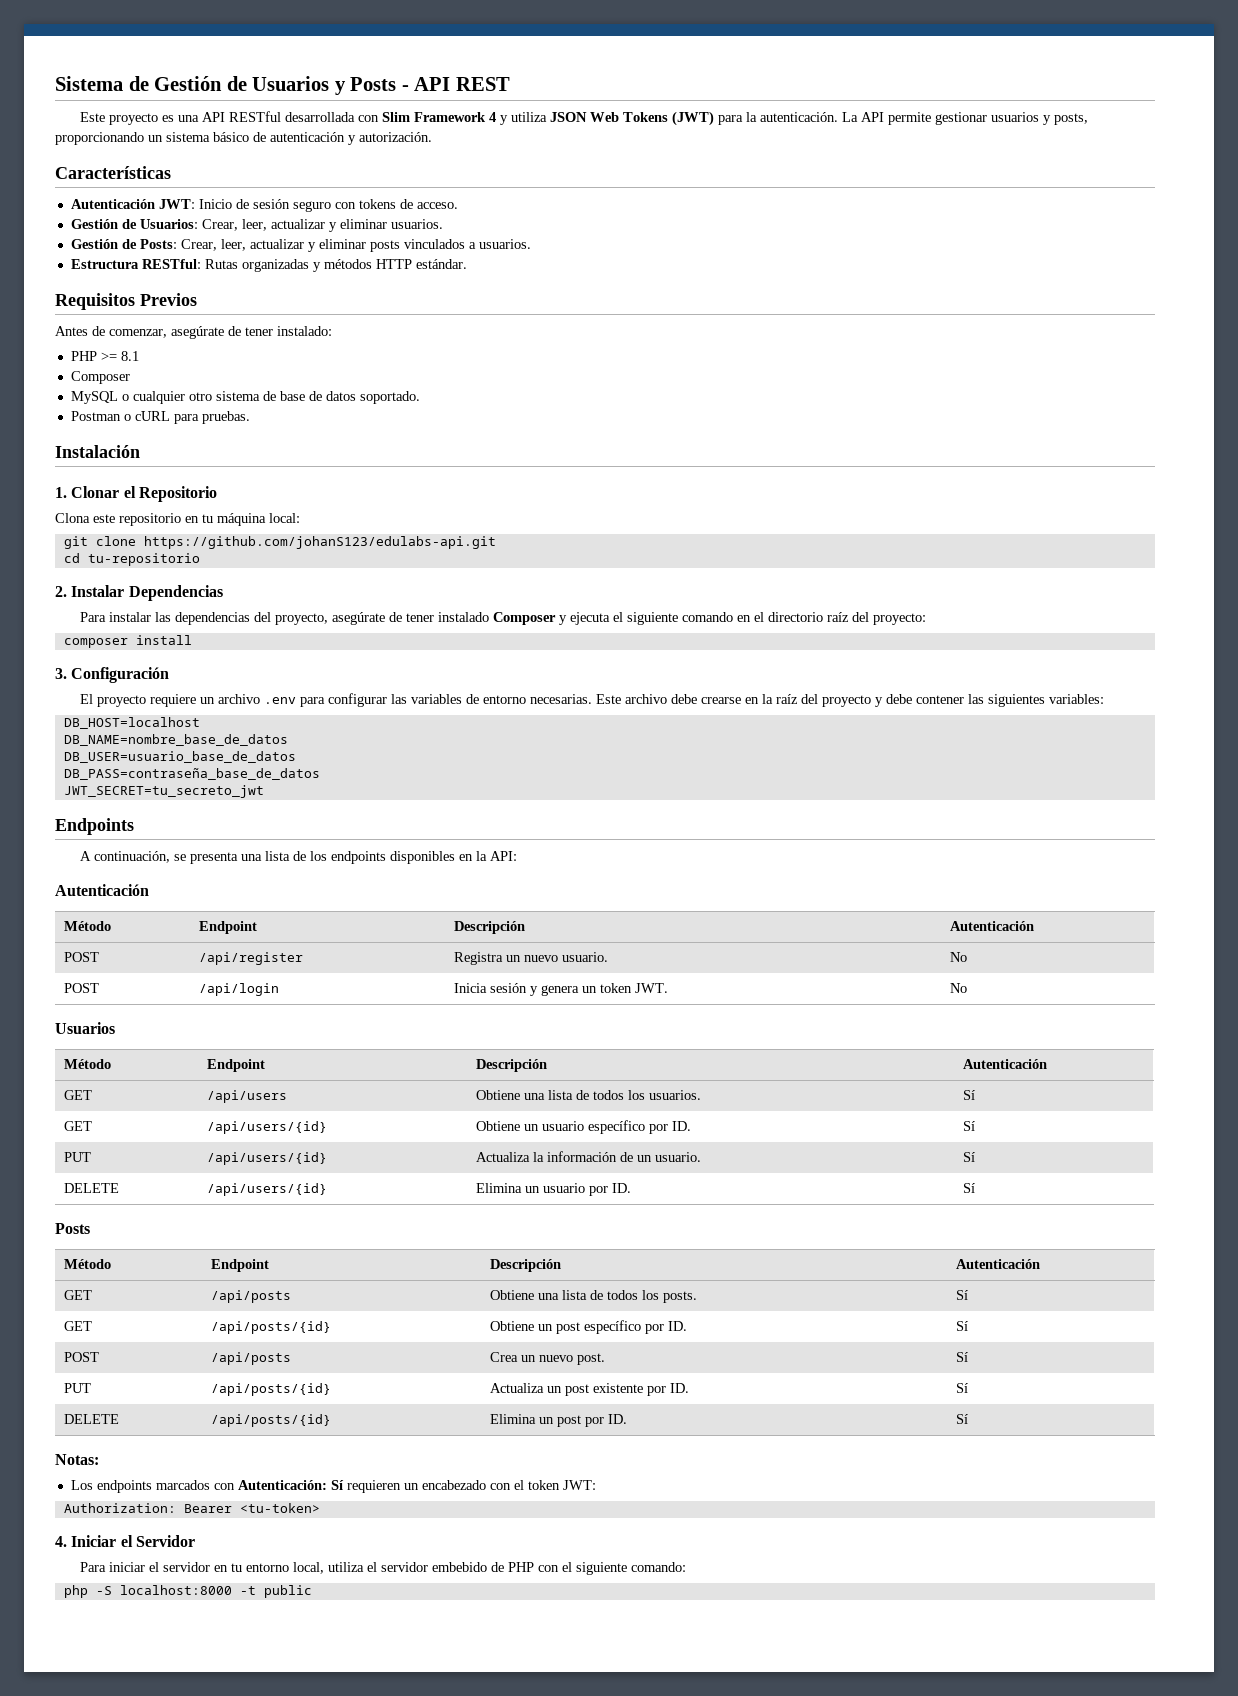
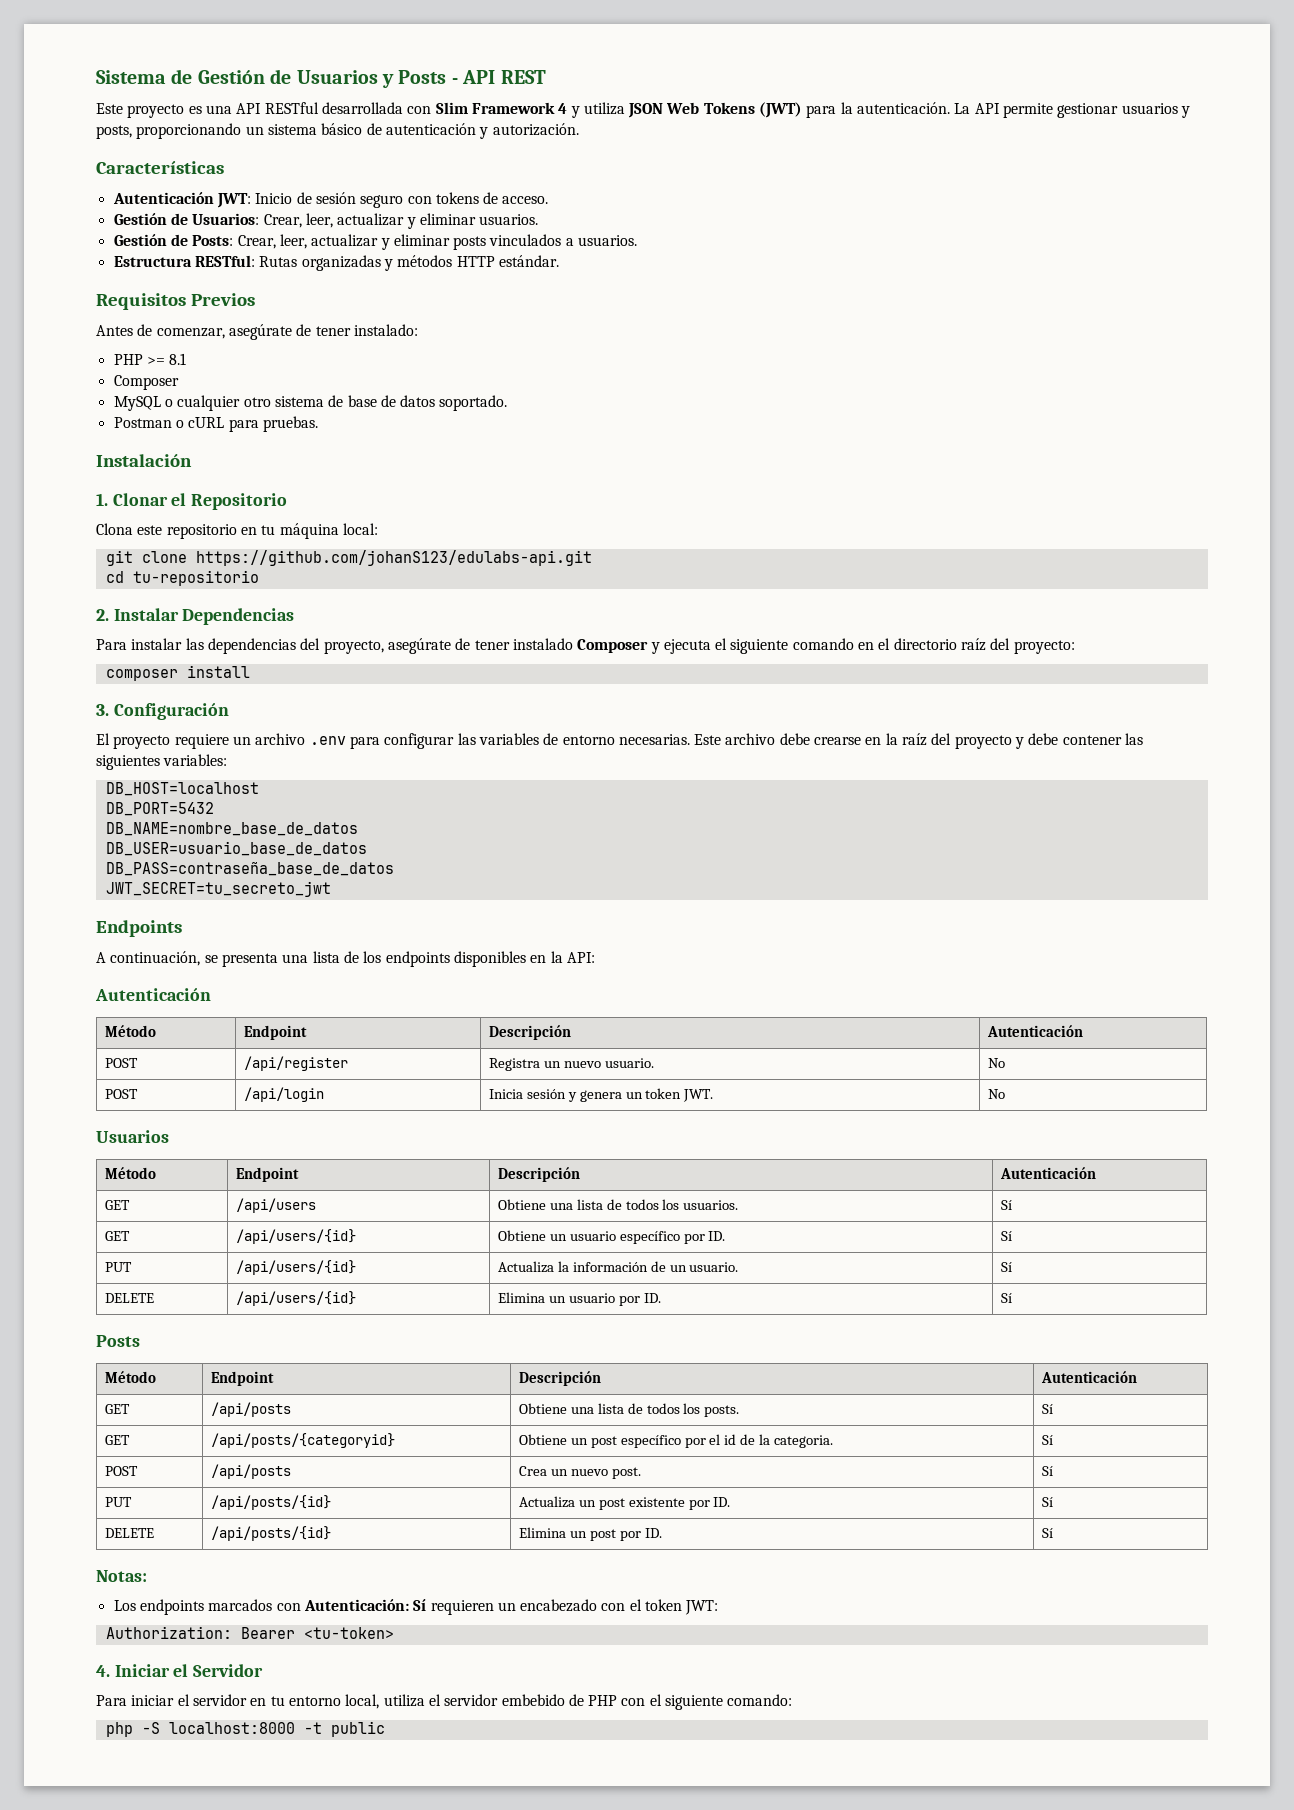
(200, 723) none -> [105,802,214,816] // DB_PORT=5432
[210,1321,331,1334] /api/posts/{id} -> [210,1433,395,1448] /api/posts/{categoryid}
[667,1321,687,1331] ID. -> [709,1434,834,1448] el id de la categoria.

